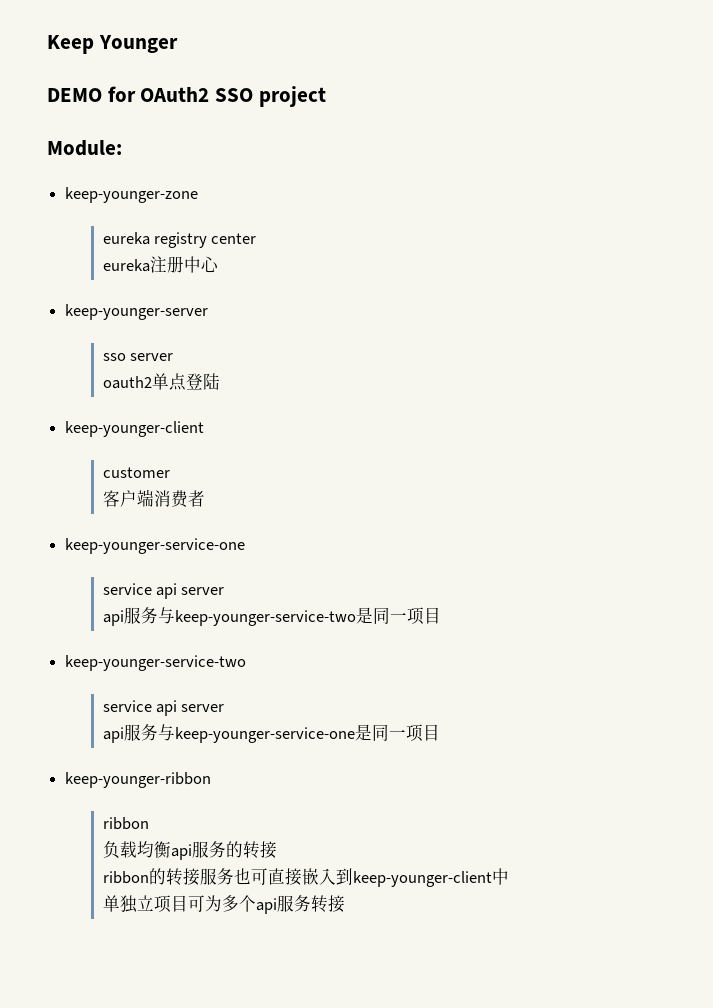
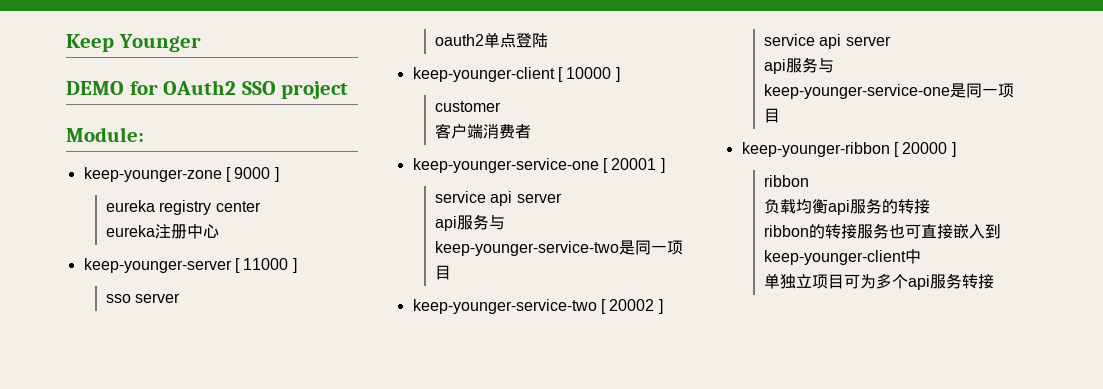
(199, 195) none -> [225,167,279,182] [ 9000 ]
(209, 312) none -> [234,258,297,273] [ 11000 ]
(205, 429) none -> [557,67,620,82] [ 10000 ]
(246, 546) none -> [602,158,665,173] [ 20001 ]
(247, 663) none -> [600,299,663,314] [ 20002 ]
(212, 780) none -> [893,142,956,157] [ 20000 ]

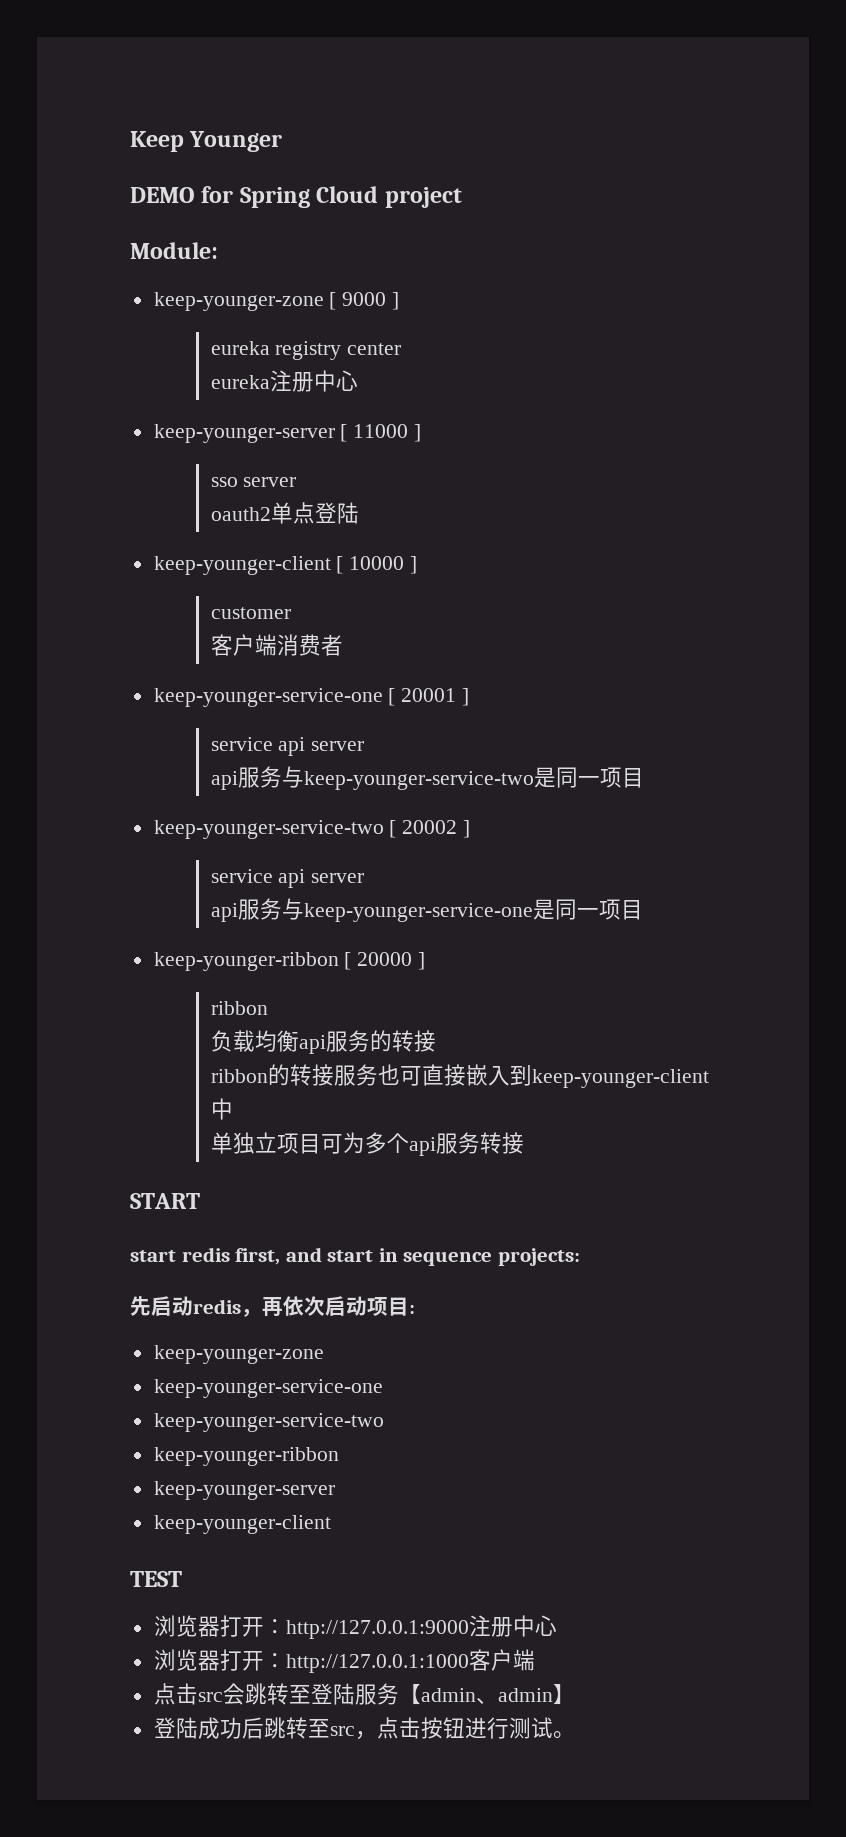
[163,80,276,95] OAuth2 SSO -> [239,186,379,208] Spring Cloud
(994, 281) none -> [130,1193,200,1209] [130,1247,580,1266] [130,1296,415,1317] [153,1345,324,1364] [153,1379,383,1398] [153,1413,384,1432] [153,1447,339,1466] [153,1481,335,1500] [153,1515,331,1534] [130,1571,182,1587] [153,1615,557,1639] [153,1649,535,1673] [153,1683,575,1705] [153,1717,575,1740] // START // start redis first, and start in sequence projects: // 先启动redis，再依次启动项目: // keep-younger-zone // keep-younger-service-one // keep-younger-service-two // keep-younger-ribbon // keep-younger-server // keep-younger-client // TEST // 浏览器打开：http://127.0.0.1:9000注册中心 // 浏览器打开：http://127.0.0.1:1000客户端 // 点击src会跳转至登陆服务【admin、admin】 // 登陆成功后跳转至src，点击按钮进行测试。

